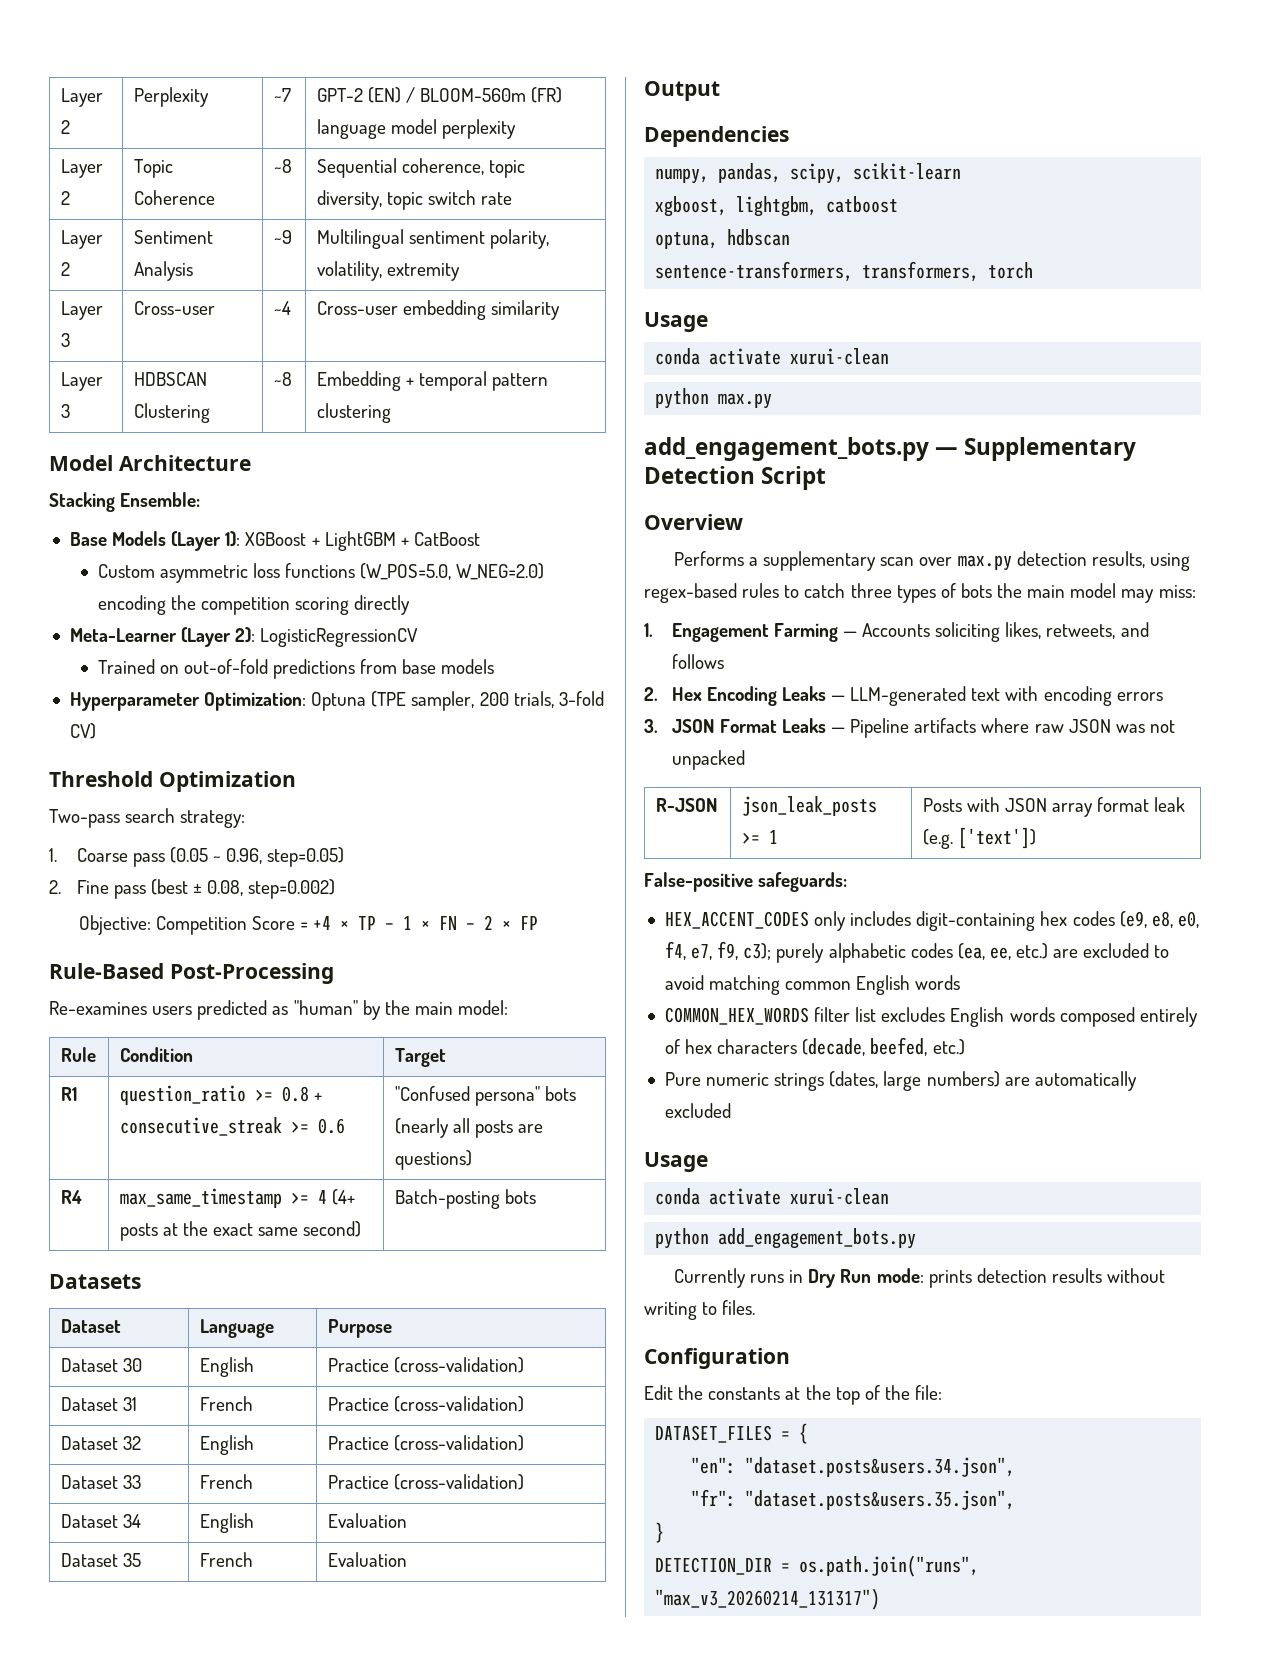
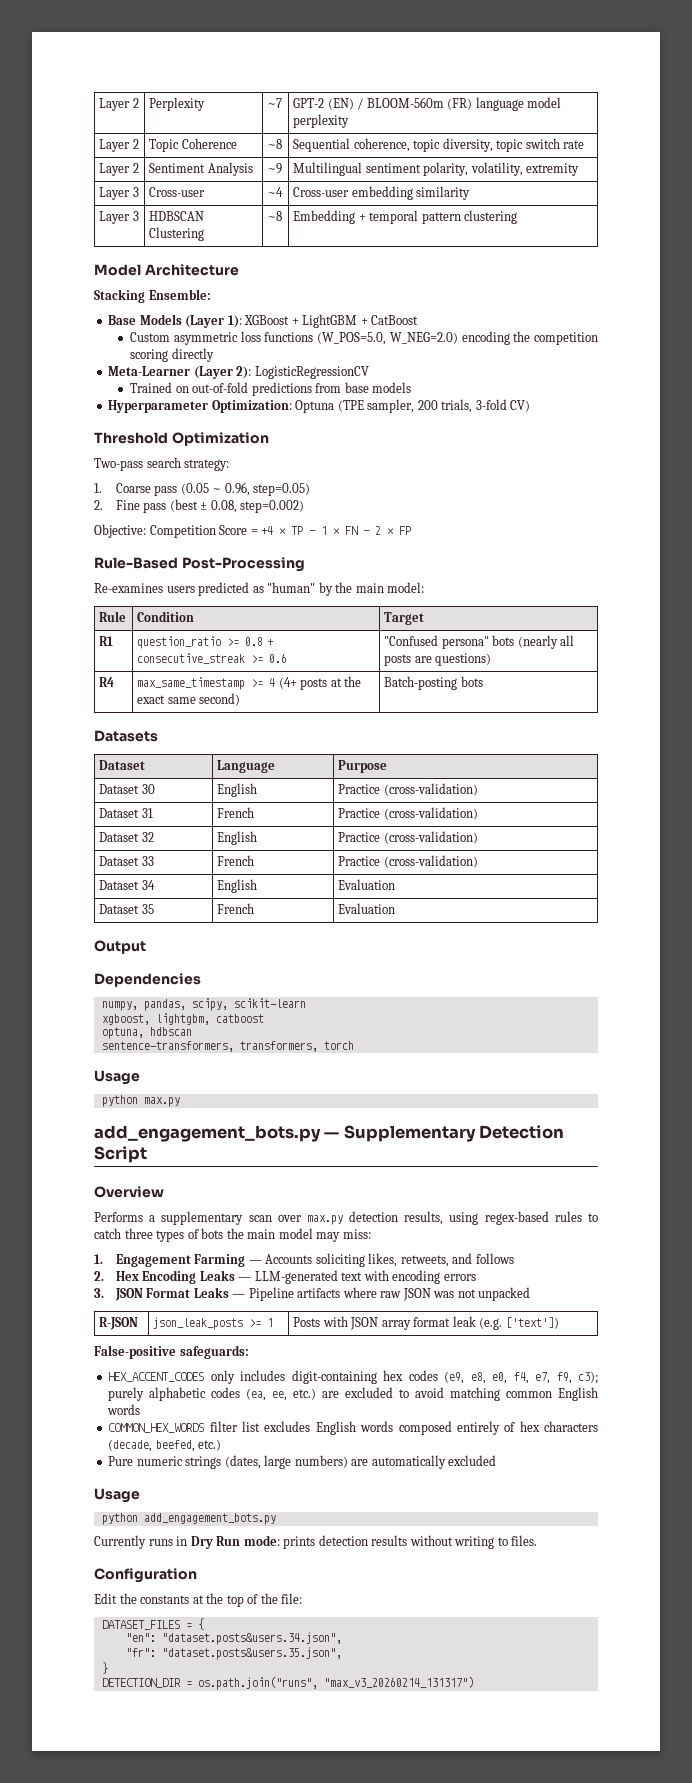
[655,348,890,365] // conda activate xurui-clean -> (140, 1077) none
[655,1188,890,1205] // conda activate xurui-clean -> (140, 1495) none

